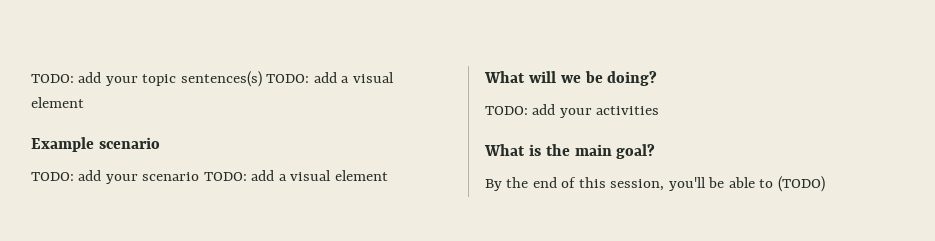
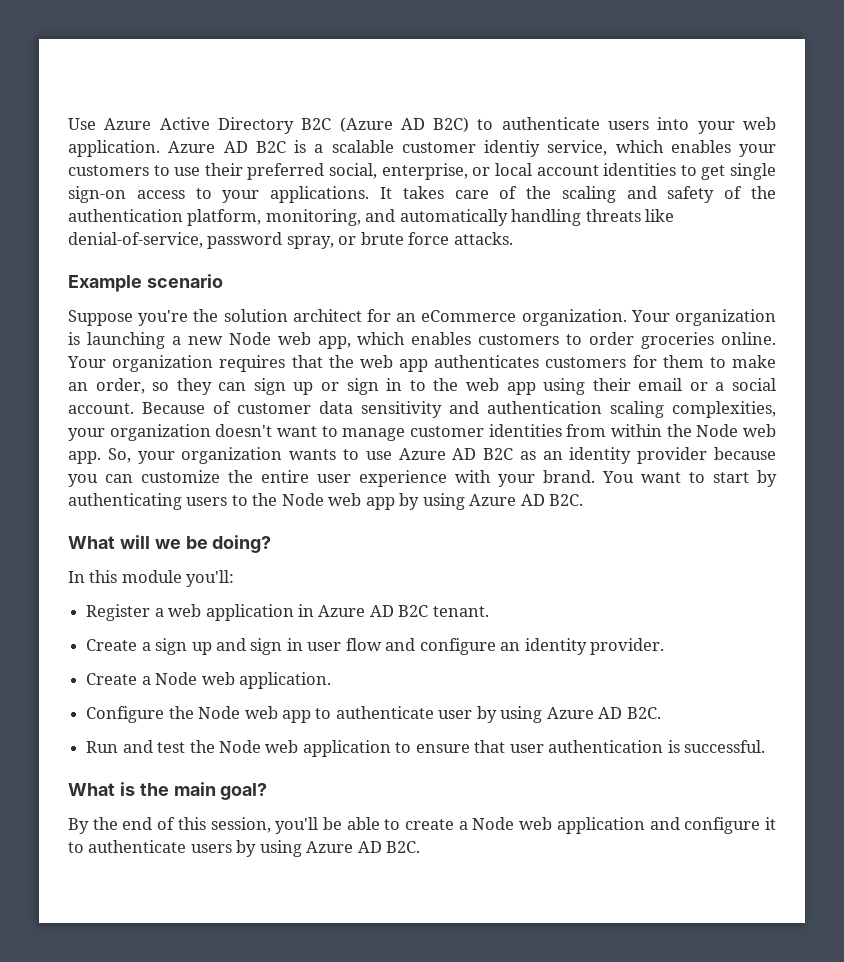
[31,71,394,87] [31,97,84,108] [31,137,160,152] [31,170,388,184] TODO: add your topic sentences(s) TODO: add a visual element // Example scenario // TODO: add your scenario TODO: add a visual element -> [68,117,776,134] [68,140,776,157] [68,163,777,180] [68,186,777,203] [68,209,675,226] [68,232,513,249] [68,274,223,292] [68,309,777,326] [68,332,776,349] [67,355,776,372] [68,378,776,395] [68,401,776,418] [68,424,776,441] [68,447,776,464] [68,470,777,487] [68,493,584,510] Use Azure Active Directory B2C (Azure AD B2C) to authenticate users into your web application. Azure AD B2C is a scalable customer identiy service, which enables your customers to use their preferred social, enterprise, or local account identities to get single sign-on access to your applications. It takes care of the scaling and safety of the authentication platform, monitoring, and automatically handling threats like denial-of-service, password spray, or brute force attacks. // Example scenario // Suppose you're the solution architect for an eCommerce organization. Your organization is launching a new Node web app, which enables customers to order groceries online. Your organization requires that the web app authenticates customers for them to make an order, so they can sign up or sign in to the web app using their email or a social account. Because of customer data sensitivity and authentication scaling complexities, your organization doesn't want to manage customer identities from within the Node web app. So, your organization wants to use Azure AD B2C as an identity provider because you can customize the entire user experience with your brand. You want to start by authenticating users to the Node web app by using Azure AD B2C.
[485,104,660,118] TODO: add your activities -> [68,570,235,587] [86,604,489,621] [86,638,665,655] [86,672,331,689] [86,706,661,723] [86,740,766,757] In this module you'll: // Register a web application in Azure AD B2C tenant. // Create a sign up and sign in user flow and configure an identity provider. // Create a Node web application. // Configure the Node web app to authenticate user by using Azure AD B2C. // Run and test the Node web application to ensure that user authentication is successful.
[777,176,825,192] (TODO) -> [405,817,776,834] [68,840,421,857] create a Node web application and configure it to authenticate users by using Azure AD B2C.

